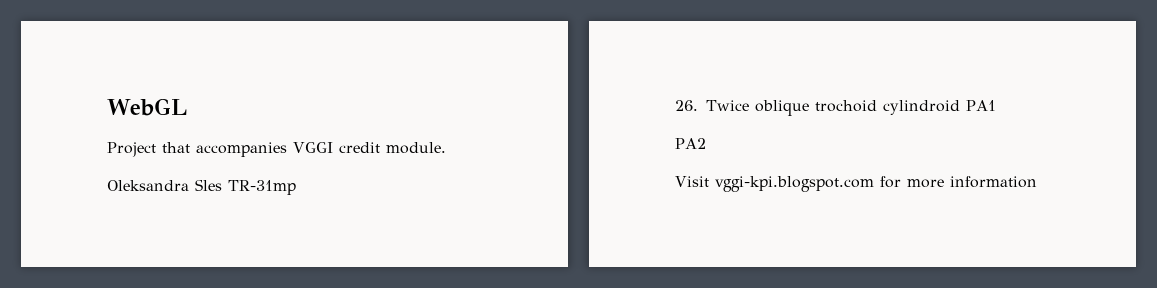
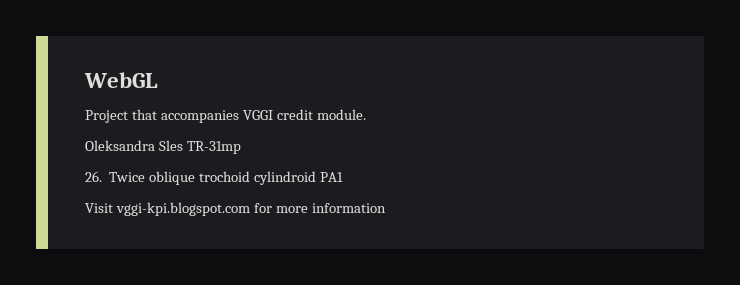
[675,138,706,149] // PA2 -> (343, 177) none

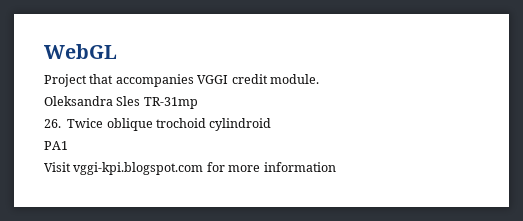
(316, 178) none -> (272, 124) //

